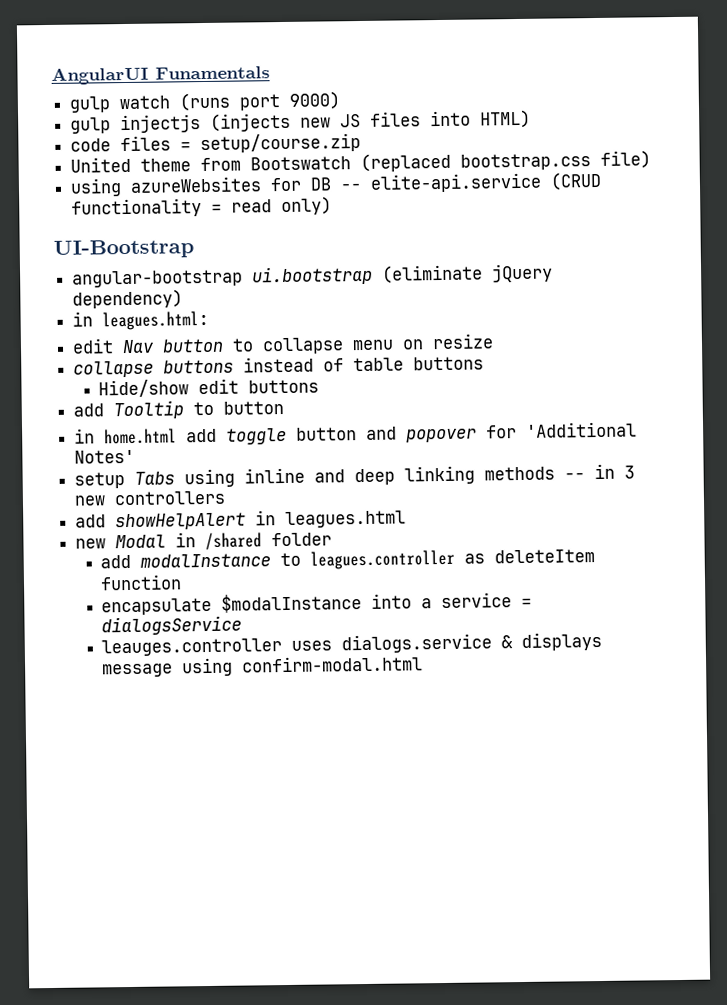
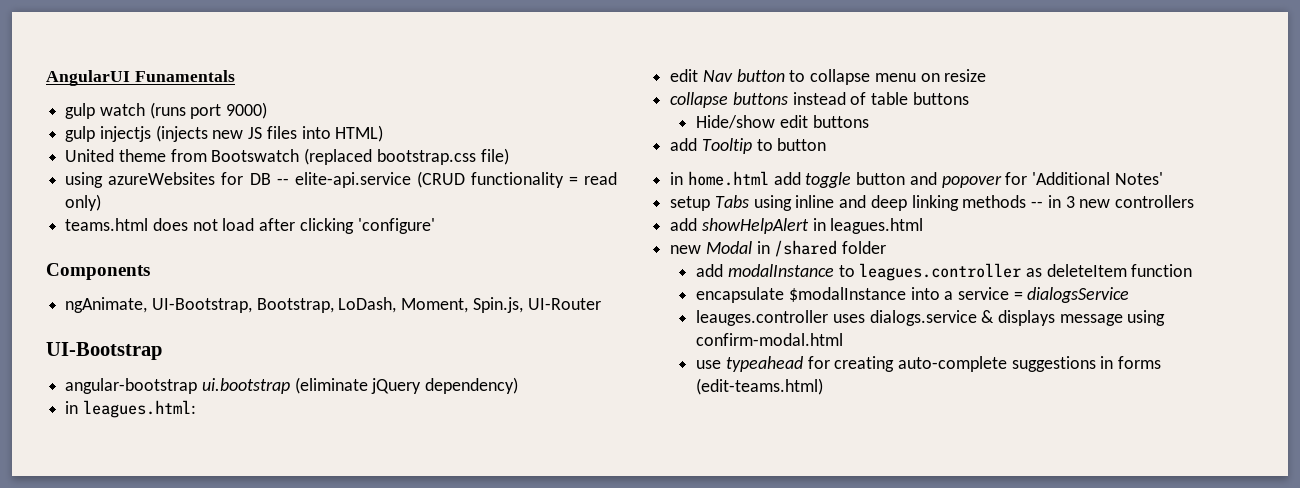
[70,132,362,154] // code files = setup/course.zip -> (384, 133) none
(333, 206) none -> [65,218,435,234] [46,263,150,280] [65,297,601,313] // teams.html does not load after clicking 'configure' // Components // ngAnimate, UI-Bootstrap, Bootstrap, LoDash, Moment, Spin.js, UI-Router
(424, 664) none -> [696,356,1162,372] [696,378,824,395] // use typeahead for creating auto-complete suggestions in forms (edit-teams.html)

